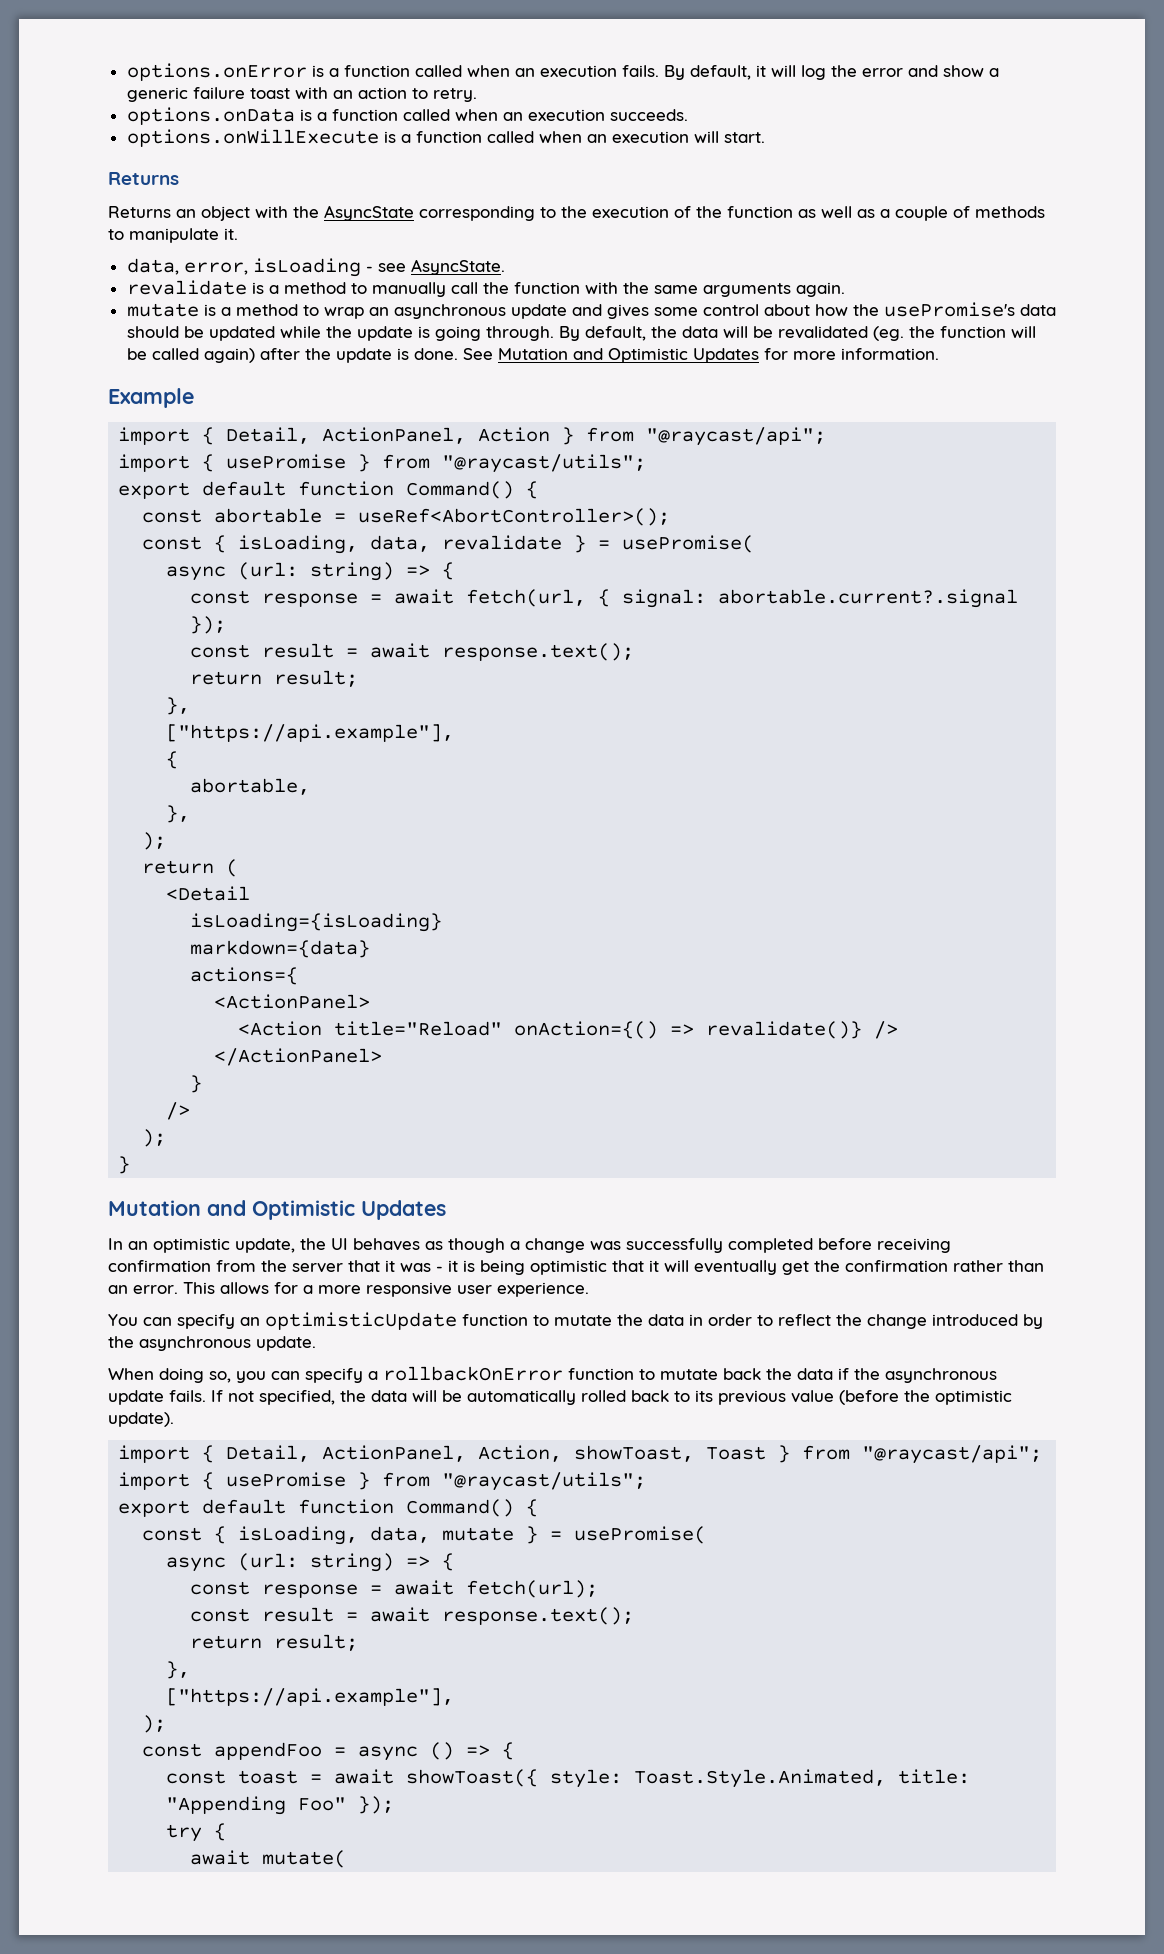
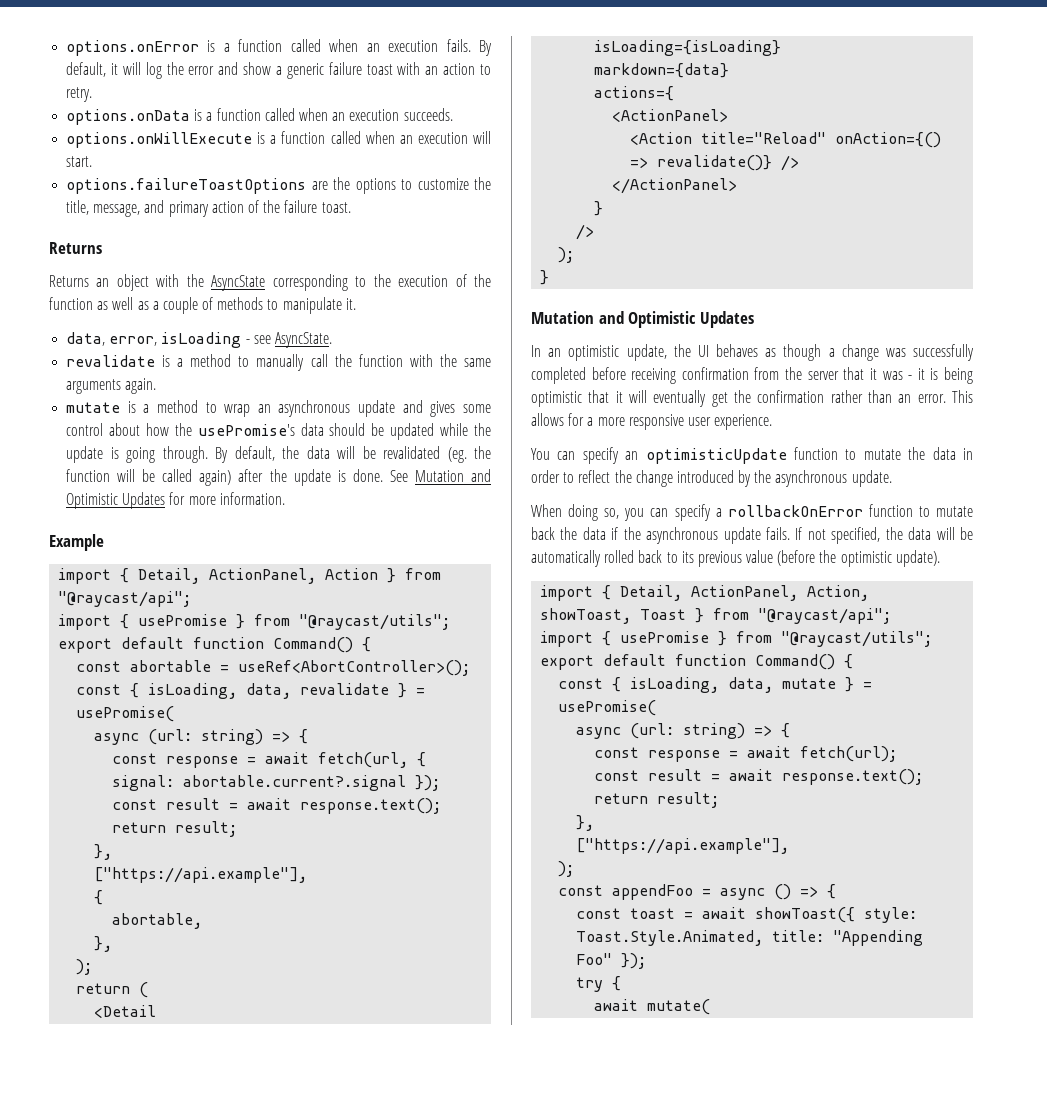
(765, 137) none -> [66,177,492,194] [66,200,351,217] // options.failureToastOptions are the options to customize the title, message, and primary action of the failure toast.

